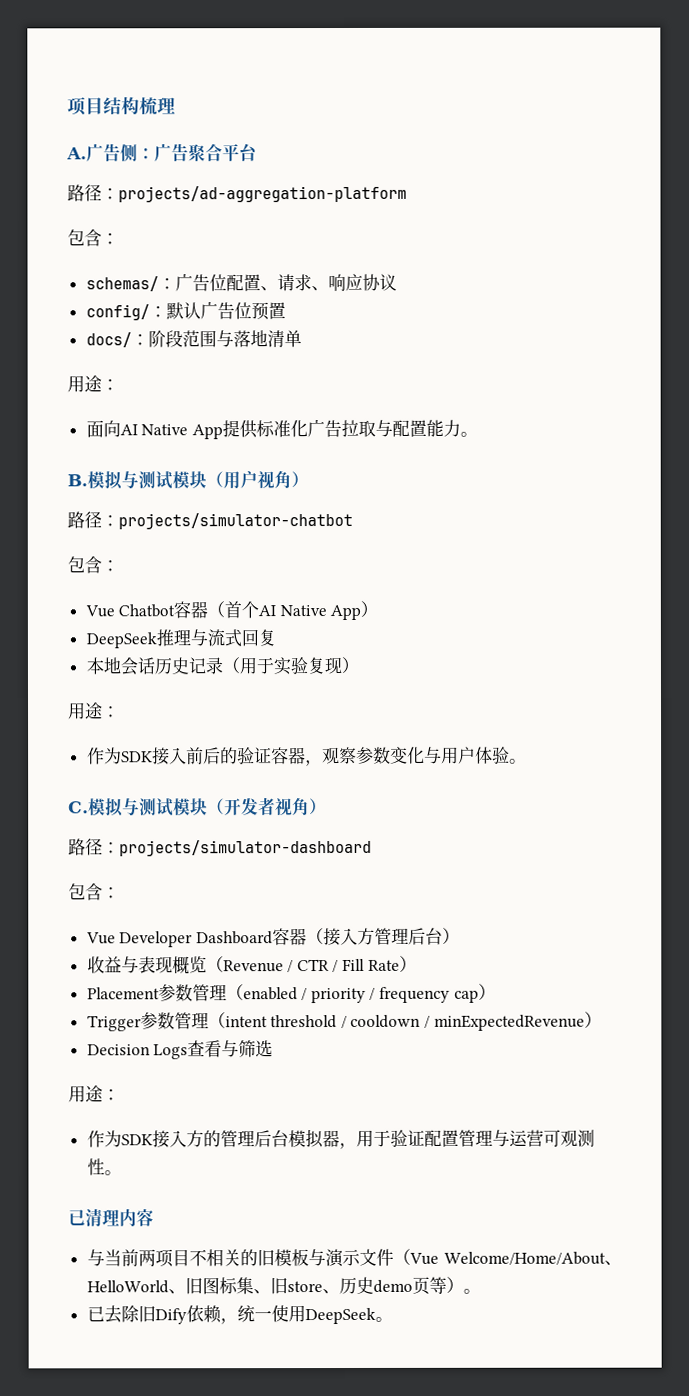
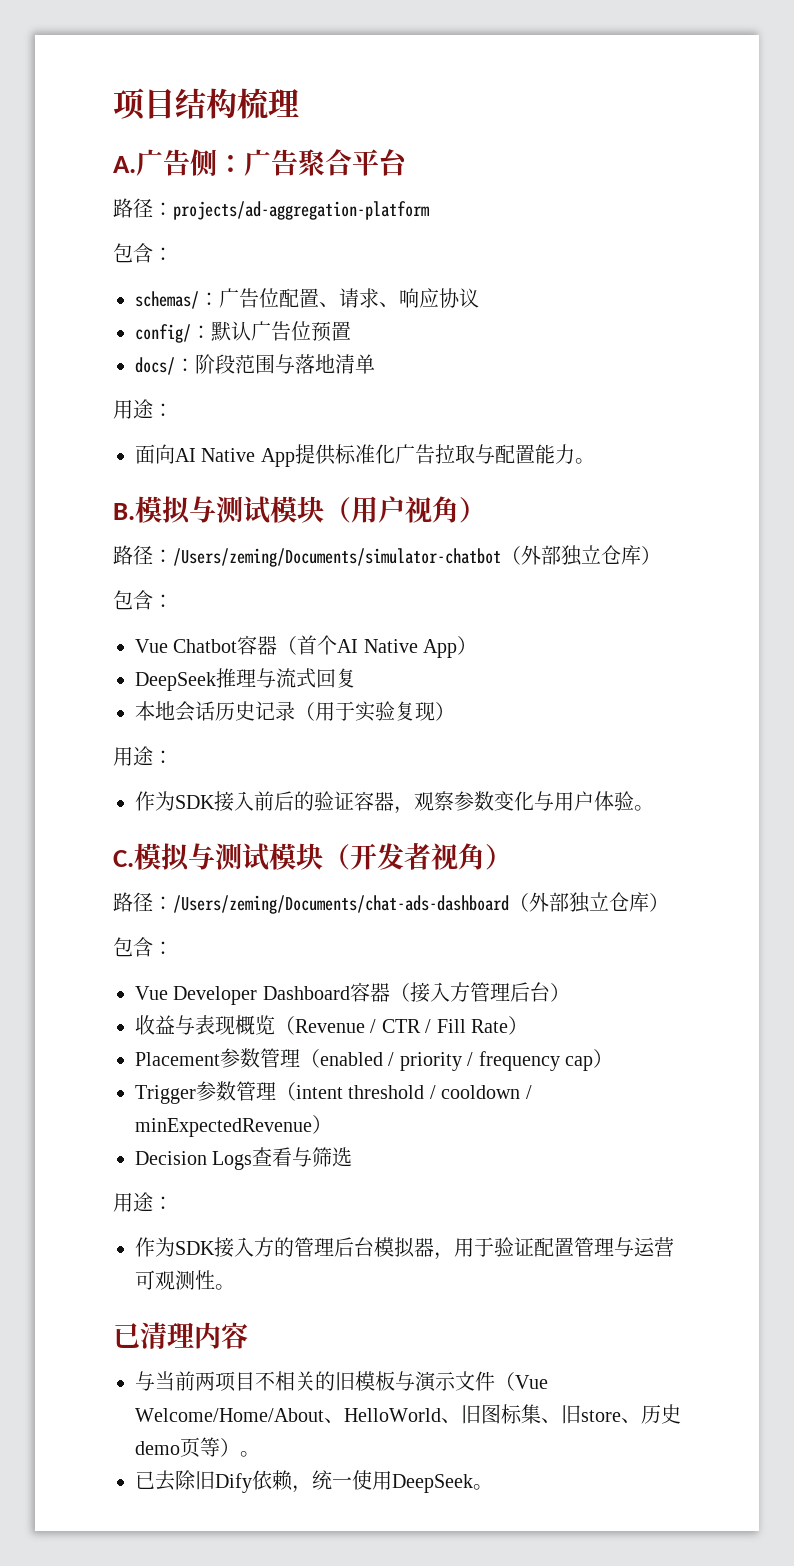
[118,512,353,530] projects/simulator-chatbot -> [173,545,661,567] /Users/zeming/Documents/simulator-chatbot（外部独立仓库）
[119,839,372,857] projects/simulator-dashboard -> [173,892,669,914] /Users/zeming/Documents/chat-ads-dashboard（外部独立仓库）

